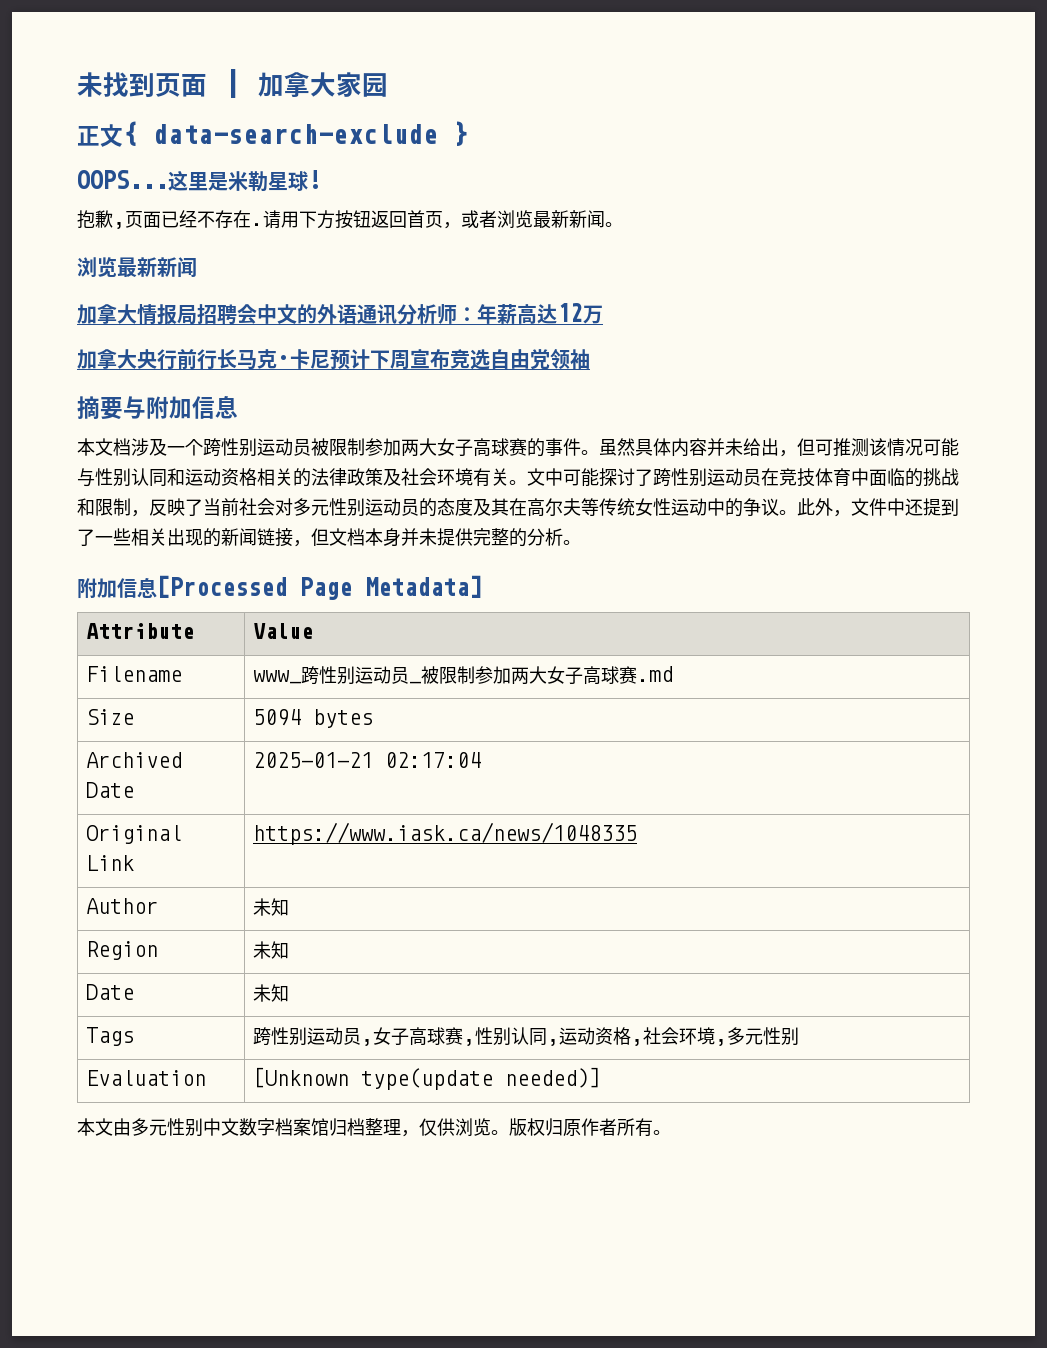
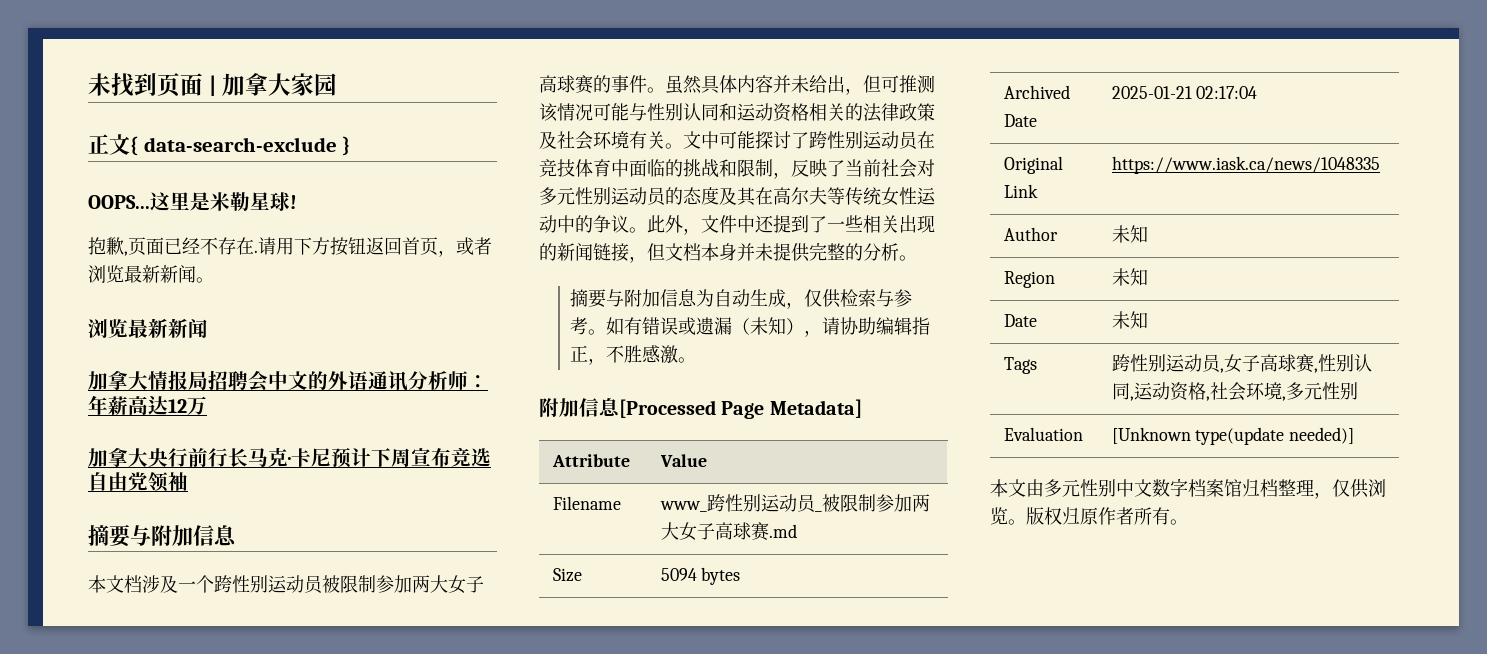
(581, 542) none -> [570,289,913,309] [570,317,931,337] [570,345,697,365] // 摘要与附加信息为自动生成，仅供检索与参考。如有错误或遗漏（未知），请协助编辑指正，不胜感激。

